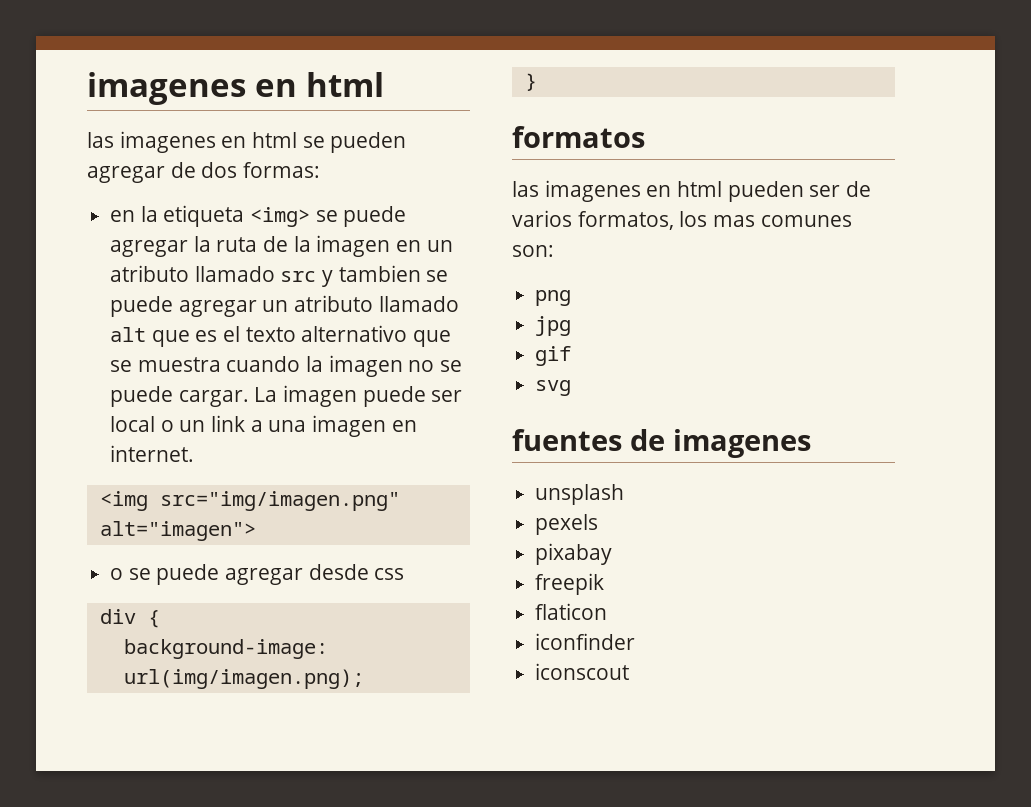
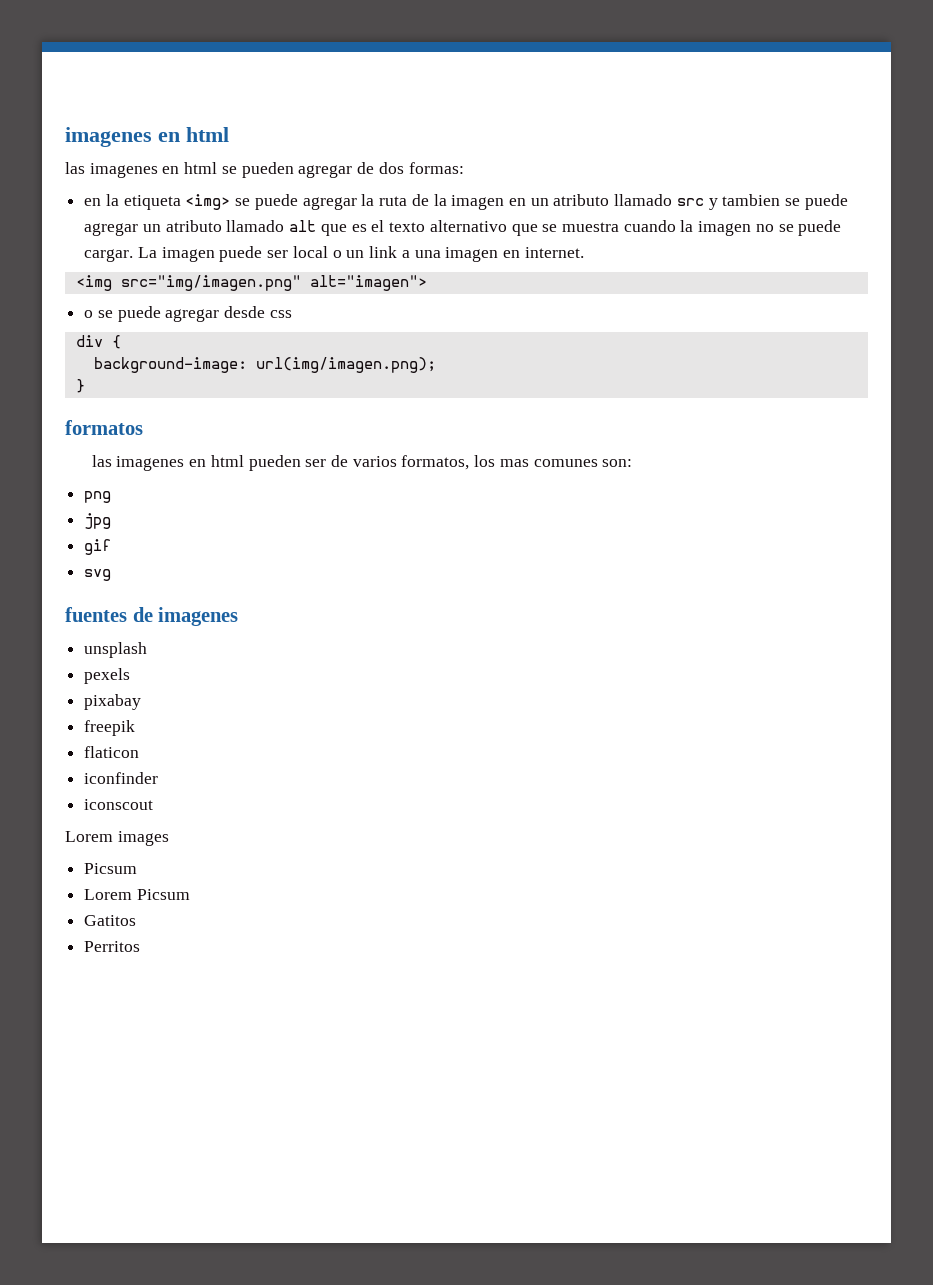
(630, 671) none -> [65,831,169,846] [84,863,138,874] [84,889,190,900] [84,915,137,926] [84,941,141,952] // Lorem images // Picsum // Lorem Picsum // Gatitos // Perritos

